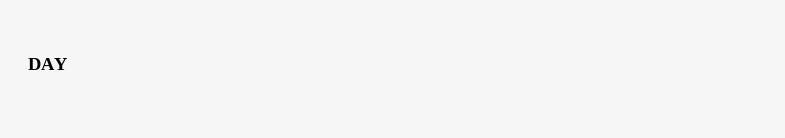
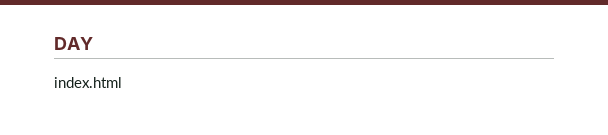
(68, 64) none -> [54,77,122,88] // index.html

